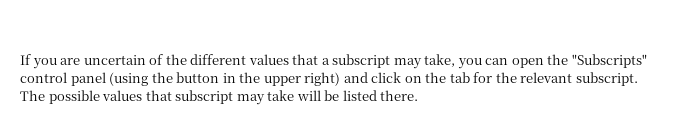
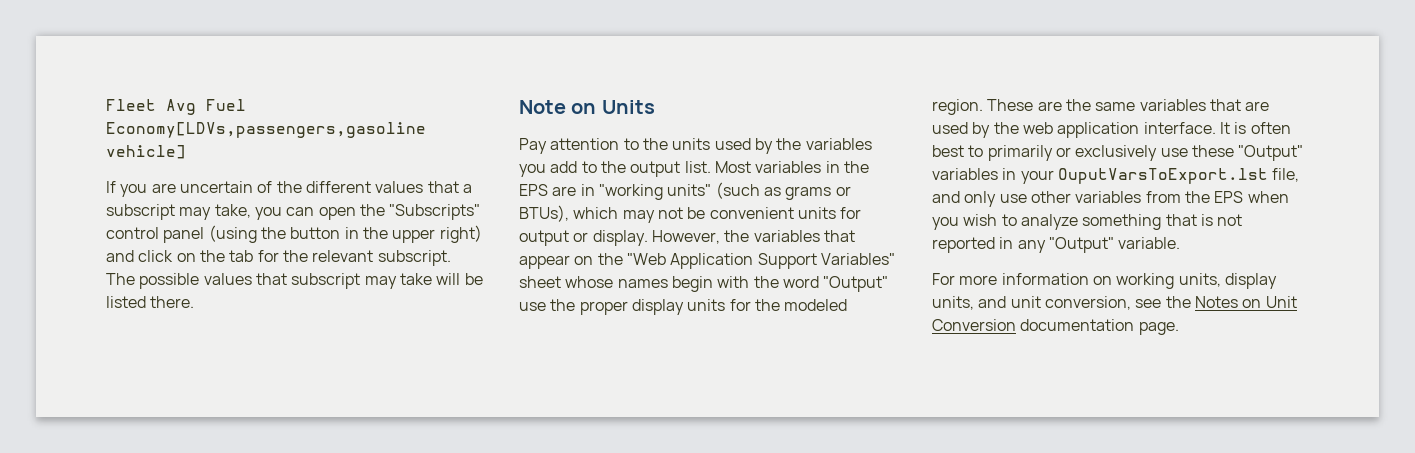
(20, 59) none -> [106,99,246,115] [106,122,426,138] [106,145,186,159] Fleet Avg Fuel Economy[LDVs,passengers,gasoline vehicle] //
(419, 95) none -> [519,100,655,114] [519,138,872,154] [519,161,869,177] [519,182,851,200] [519,205,862,223] [519,230,855,246] [519,253,895,269] [519,276,889,292] [519,299,848,315] [932,99,1270,115] [932,122,1291,138] [932,145,1304,161] [932,168,1300,184] [932,191,1289,207] [932,214,1243,230] [932,237,1181,253] [932,273,1277,289] [932,296,1297,310] [932,319,1179,335] // Note on Units // Pay attention to the units used by the variables you add to the output list. Most variables in the EPS are in "working units" (such as grams or BTUs), which may not be convenient units for output or display. However, the variables that appear on the "Web Application Support Variables" sheet whose names begin with the word "Output" use the proper display units for the modeled region. These are the same variables that are used by the web application interface. It is often best to primarily or exclusively use these "Output" variables in your OuputVarsToExport.lst file, and only use other variables from the EPS when you wish to analyze something that is not reported in any "Output" variable. // For more information on working units, display units, and unit conversion, see the Notes on Unit Conversion documentation page.

